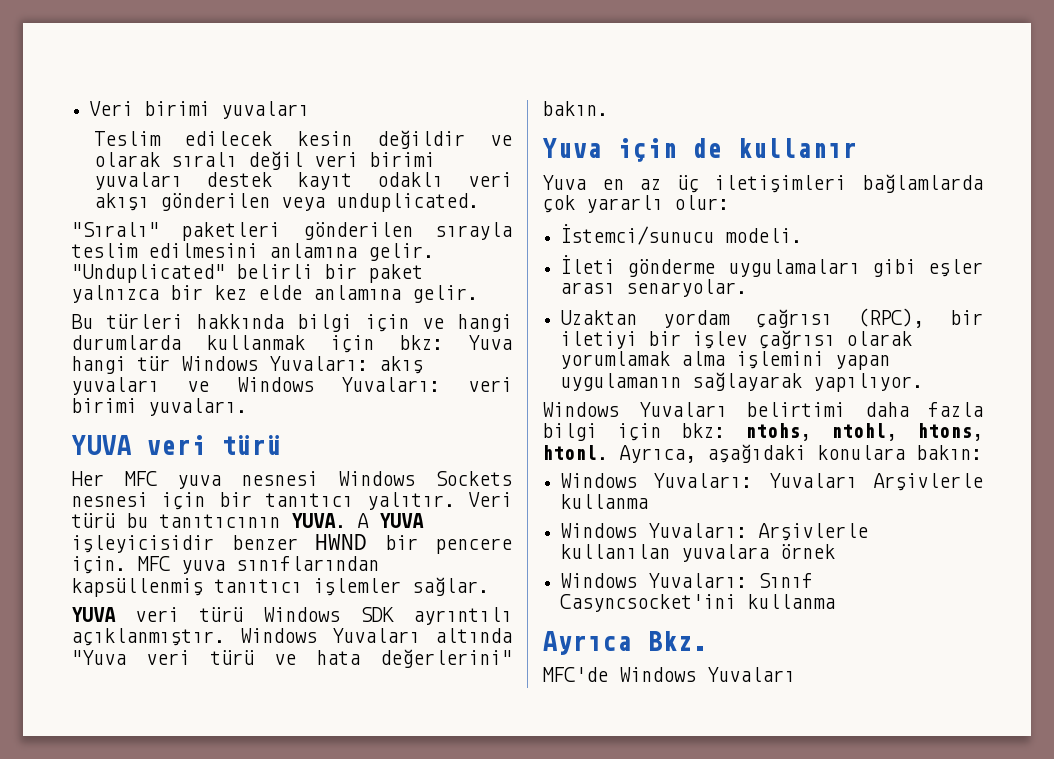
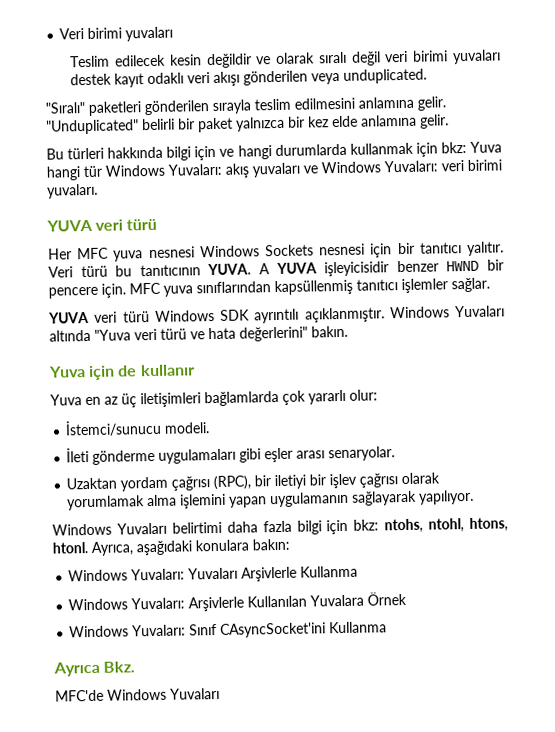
[560,494,649,509] kullanma -> [300,565,359,578] Kullanma
[560,544,836,562] kullanılan yuvalara örnek -> [247,591,408,608] Kullanılan Yuvalara Örnek
[560,594,836,612] Casyncsocket'ini kullanma -> [220,621,388,638] CAsyncSocket'ini Kullanma

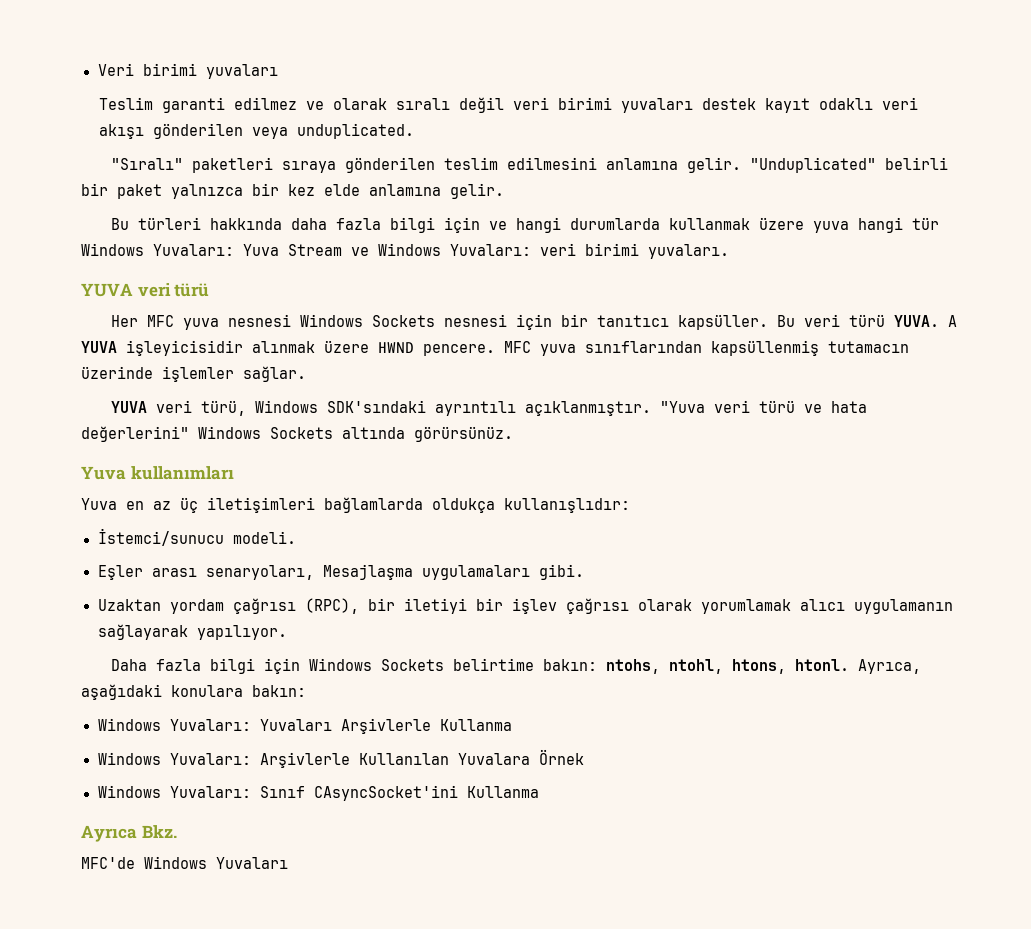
[115,53,252,69] edilecek kesin değildir -> [161,97,297,113] garanti edilmez
[144,99,251,116] gönderilen sırayla -> [281,157,435,173] sıraya gönderilen
(164, 152) none -> [290,218,381,230] daha fazla
[415,141,502,157] için bkz: Yuva -> [758,217,849,233] üzere yuva
[225,162,300,178] akış yuvaları -> [243,244,342,256] Yuva Stream
[466,241,504,256] [48,259,505,278] [48,283,126,299] yalıtır. Veri türü bu tanıtıcının YUVA. A YUVA işleyicisidir benzer HWND bir pencere için. -> [677,314,957,330] [81,340,495,356] kapsüller. Bu veri türü YUVA. A YUVA işleyicisidir alınmak üzere HWND pencere.
[356,279,398,291] tanıtıcı -> [828,341,909,353] [81,366,153,379] tutamacın üzerinde
[122,305,505,324] [49,329,91,342] türü Windows SDK ayrıntılı açıklanmıştır. Windows Yuvaları altında -> [200,400,651,416] türü, Windows SDK'sındaki ayrıntılı açıklanmıştır.
[311,325,348,338] [48,364,195,380] bakın. // Yuva için de kullanır -> [198,426,513,442] [81,466,234,480] Windows Sockets altında görürsünüz. // Yuva kullanımları
[282,389,378,405] çok yararlı olur: -> [432,498,630,513] oldukça kullanışlıdır:
[66,446,396,465] İleti gönderme uygulamaları gibi eşler arası senaryolar. -> [97,564,584,580] Eşler arası senaryoları, Mesajlaşma uygulamaları gibi.
[147,493,268,509] alma işlemini yapan -> [799,599,845,611] alıcı
[52,519,380,536] Windows Yuvaları belirtimi daha fazla bilgi için bkz: -> [110,658,597,674] Daha fazla bilgi için Windows Sockets belirtime bakın:

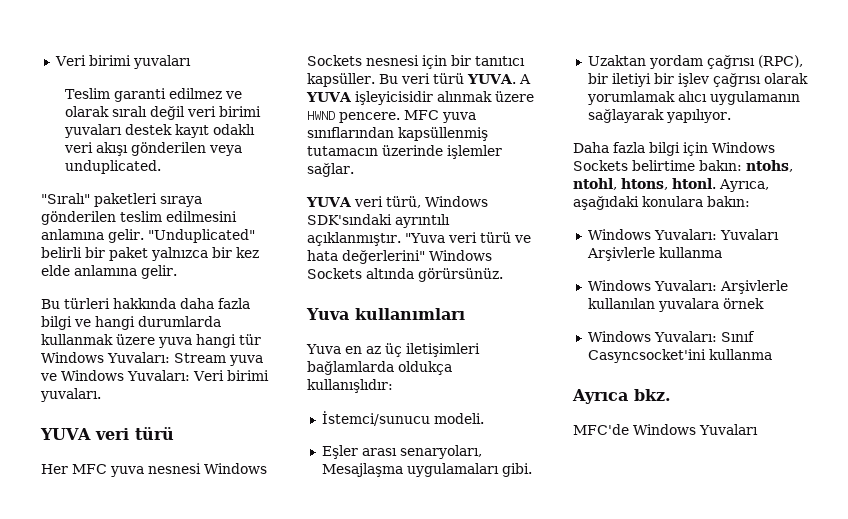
[443,217,480,233] için -> (72, 323) none
[243,244,342,256] Yuva Stream -> [173,353,263,366] Stream yuva
[540,243,576,256] veri -> [192,370,224,381] Veri
[439,719,512,731] Kullanma -> [658,247,722,258] kullanma
[358,749,584,765] Kullanılan Yuvalara Örnek -> [587,298,764,312] kullanılan yuvalara örnek
[313,785,539,801] CAsyncSocket'ini Kullanma -> [587,349,772,363] Casyncsocket'ini kullanma
[141,825,177,838] Bkz. -> [634,389,671,401] bkz.

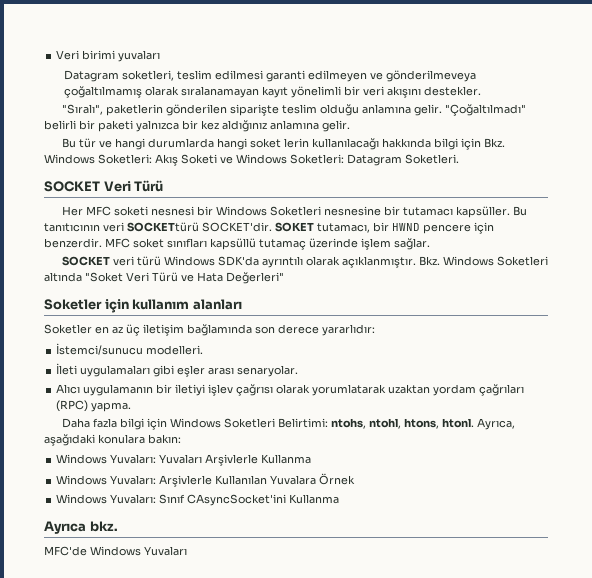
[64,88,242,102] [64,106,261,120] [63,124,255,138] [63,142,242,156] [64,160,161,174] [41,193,202,207] [41,211,237,225] [41,229,255,243] Teslim garanti edilmez ve olarak sıralı değil veri birimi yuvaları destek kayıt odaklı veri akışı gönderilen veya unduplicated. // "Sıralı" paketleri sıraya gönderilen teslim edilmesini anlamına gelir. "Unduplicated" -> [63,70,476,82] [63,86,481,98] [61,104,526,116] Datagram soketleri, teslim edilmesi garanti edilmeyen ve gönderilmeveya çoğaltılmamış olarak sıralanamayan kayıt yönelimli bir veri akışını destekler. // "Sıralı", paketlerin gönderilen siparişte teslim olduğu anlamına gelir. "Çoğaltılmadı"
[109,247,148,261] paket -> [98,120,133,132] paketi
[41,265,70,276] elde -> [222,120,267,132] aldığınız
[64,298,250,309] [41,316,221,330] [41,334,261,348] [41,352,263,366] [40,370,269,381] [40,388,101,402] [40,427,174,440] [41,463,267,477] [307,55,525,69] [307,73,531,87] [306,91,534,105] [307,110,476,123] [307,127,488,141] [307,145,502,159] [307,163,354,177] [306,196,488,208] [307,214,450,228] [307,232,531,246] [307,250,492,264] [307,268,503,282] [306,308,465,320] [306,343,480,357] [307,361,452,375] [307,379,393,393] [321,411,484,426] [321,445,482,459] [321,463,532,477] [587,55,803,69] türleri hakkında daha fazla bilgi ve hangi durumlarda kullanmak üzere yuva hangi tür Windows Yuvaları: Stream yuva ve Windows Yuvaları: Veri birimi yuvaları. // YUVA veri türü // Her MFC yuva nesnesi Windows Sockets nesnesi için bir tanıtıcı kapsüller. Bu veri türü YUVA. A YUVA işleyicisidir alınmak üzere HWND pencere. MFC yuva sınıflarından kapsüllenmiş tutamacın üzerinde işlemler sağlar. // YUVA veri türü, Windows SDK'sındaki ayrıntılı açıklanmıştır. "Yuva veri türü ve hata değerlerini" Windows Sockets altında görürsünüz. // Yuva kullanımları // Yuva en az üç iletişimleri bağlamlarda oldukça kullanışlıdır: // İstemci/sunucu modeli. // Eşler arası senaryoları, Mesajlaşma uygulamaları gibi. // Uzaktan yordam çağrısı (RPC), -> [78,138,505,150] [44,154,459,166] [44,180,164,192] [61,206,527,218] [44,222,494,234] [44,238,430,250] [61,256,548,268] [44,272,284,284] [44,299,242,313] [44,324,375,336] [56,343,204,355] [56,363,299,377] [56,384,154,396] tür ve hangi durumlarda hangi soket lerin kullanılacağı hakkında bilgi için Bkz. Windows Soketleri: Akış Soketi ve Windows Soketleri: Datagram Soketleri. // SOCKET Veri Türü // Her MFC soketi nesnesi bir Windows Soketleri nesnesine bir tutamacı kapsüller. Bu tanıtıcının veri SOCKETtürü SOCKET'dir. SOKET tutamacı, bir HWND pencere için benzerdir. MFC soket sınıfları kapsüllü tutamaç üzerinde işlem sağlar. // SOCKET veri türü Windows SDK'da ayrıntılı olarak açıklanmıştır. Bkz. Windows Soketleri altında "Soket Veri Türü ve Hata Değerleri" // Soketler için kullanım alanları // Soketler en az üç iletişim bağlamında son derece yararlıdır: // İstemci/sunucu modelleri. // İleti uygulamaları gibi eşler arası senaryolar. // Alıcı uygulamanın
[653,73,674,84] bir -> (206, 390) none
[586,91,800,105] [587,109,731,123] yorumlamak alıcı uygulamanın sağlayarak yapılıyor. -> [312,384,525,396] [56,400,132,412] yorumlatarak uzaktan yordam çağrıları (RPC) yapma.
[573,160,742,171] Sockets belirtime bakın: -> [223,418,328,428] Soketleri Belirtimi:
[658,247,722,258] kullanma -> [261,454,312,464] Kullanma
[587,298,764,312] kullanılan yuvalara örnek -> [215,473,356,485] Kullanılan Yuvalara Örnek
[587,349,772,363] Casyncsocket'ini kullanma -> [187,494,340,506] CAsyncSocket'ini Kullanma

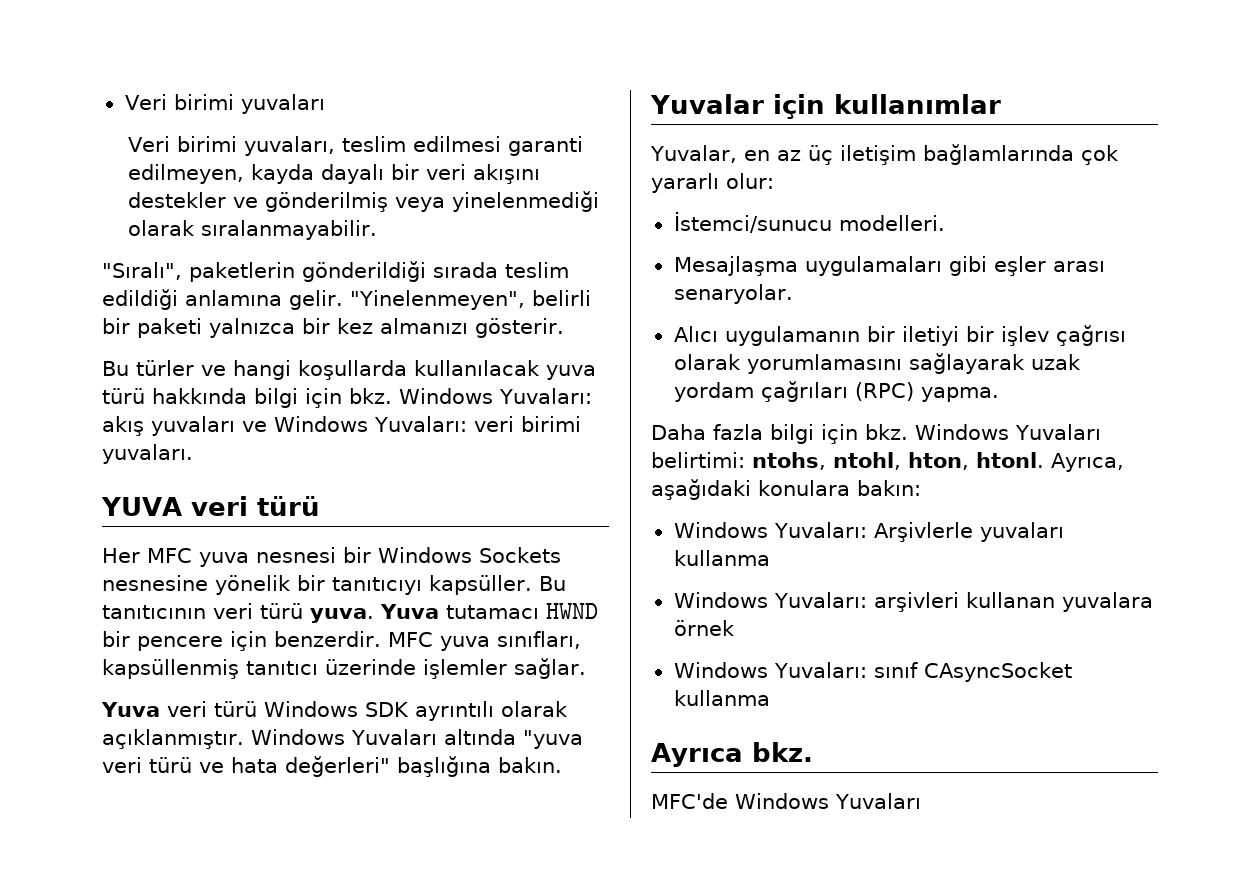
[63,70,476,82] [63,86,481,98] [61,104,526,116] Datagram soketleri, teslim edilmesi garanti edilmeyen ve gönderilmeveya çoğaltılmamış olarak sıralanamayan kayıt yönelimli bir veri akışını destekler. // "Sıralı", paketlerin gönderilen siparişte teslim olduğu anlamına gelir. "Çoğaltılmadı" -> [128,136,583,156] [128,164,541,184] [128,191,600,212] [128,220,378,240] [102,261,569,282] [102,289,525,310] Veri birimi yuvaları, teslim edilmesi garanti edilmeyen, kayda dayalı bir veri akışını destekler ve gönderilmiş veya yinelenmediği olarak sıralanmayabilir. // "Sıralı", paketlerin gönderildiği sırada teslim edildiği anlamına gelir. "Yinelenmeyen",
[222,120,350,132] [61,138,96,148] aldığınız anlamına gelir. // Bu tür -> [379,318,564,338] [102,360,194,376] almanızı gösterir. // Bu türler
[147,138,505,150] [44,154,459,166] [44,180,164,192] durumlarda hangi soket lerin kullanılacağı hakkında bilgi için Bkz. Windows Soketleri: Akış Soketi ve Windows Soketleri: Datagram Soketleri. // SOCKET Veri Türü -> [298,360,596,380] [102,388,592,408] [102,416,581,436] [102,444,193,464] [101,496,320,516] koşullarda kullanılacak yuva türü hakkında bilgi için bkz. Windows Yuvaları: akış yuvaları ve Windows Yuvaları: veri birimi yuvaları. // YUVA veri türü
[113,206,148,216] soketi -> [199,552,249,567] yuva
[269,206,527,218] [44,222,494,234] [44,238,391,250] Soketleri nesnesine bir tutamacı kapsüller. Bu tanıtıcının veri SOCKETtürü SOCKET'dir. SOKET tutamacı, bir HWND pencere için benzerdir. MFC soket sınıfları kapsüllü tutamaç üzerinde işlem -> [479,547,561,563] [102,575,566,595] [102,603,598,623] [102,631,581,651] [102,659,507,679] Sockets nesnesine yönelik bir tanıtıcıyı kapsüller. Bu tanıtıcının veri türü yuva. Yuva tutamacı HWND bir pencere için benzerdir. MFC yuva sınıfları, kapsüllenmiş tanıtıcı üzerinde işlemler
[61,256,110,266] SOCKET -> [101,702,160,717] Yuva
[217,256,259,266] SDK'da -> [364,702,409,717] SDK
[418,256,548,266] [44,272,284,284] [44,299,242,313] [44,324,375,336] Bkz. Windows Soketleri altında "Soket Veri Türü ve Hata Değerleri" // Soketler için kullanım alanları // Soketler en az üç iletişim bağlamında son derece yararlıdır: -> [250,729,583,749] [102,756,562,777] [650,94,1001,119] [650,144,1119,165] [651,173,774,193] Windows Yuvaları altında "yuva veri türü ve hata değerleri" başlığına bakın. // Yuvalar için kullanımlar // Yuvalar, en az üç iletişim bağlamlarında çok yararlı olur:
[56,363,78,375] İleti -> [673,256,798,276] Mesajlaşma
(206, 390) none -> [965,326,994,342] bir
[312,384,431,396] yorumlatarak uzaktan -> [746,353,1081,374] yorumlamasını sağlayarak uzak
[169,418,328,428] Windows Soketleri Belirtimi: -> [865,424,1101,440] [651,452,745,468] bkz. Windows Yuvaları belirtimi:
[403,418,439,429] htons, -> [908,452,969,470] hton,
[159,454,312,466] [56,473,356,487] [56,494,340,506] Yuvaları Arşivlerle Kullanma // Windows Yuvaları: Arşivlerle Kullanılan Yuvalara Örnek // Windows Yuvaları: Sınıf CAsyncSocket'ini Kullanma -> [873,522,1064,542] [673,550,770,566] [673,592,1153,612] [673,620,735,636] [673,662,1072,682] [673,690,770,706] Arşivlerle yuvaları kullanma // Windows Yuvaları: arşivleri kullanan yuvalara örnek // Windows Yuvaları: sınıf CAsyncSocket kullanma

